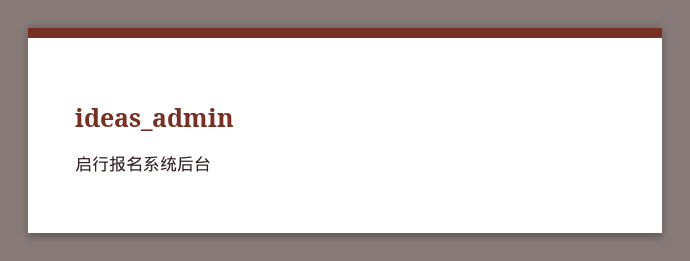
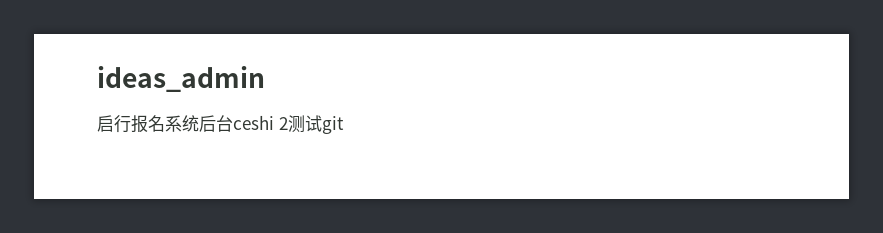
(211, 164) none -> [233,115,344,134] ceshi 2测试git

